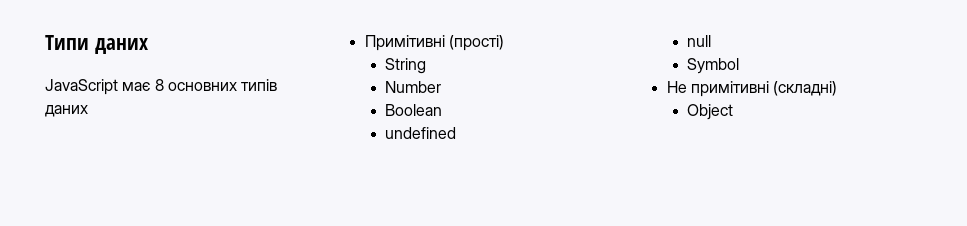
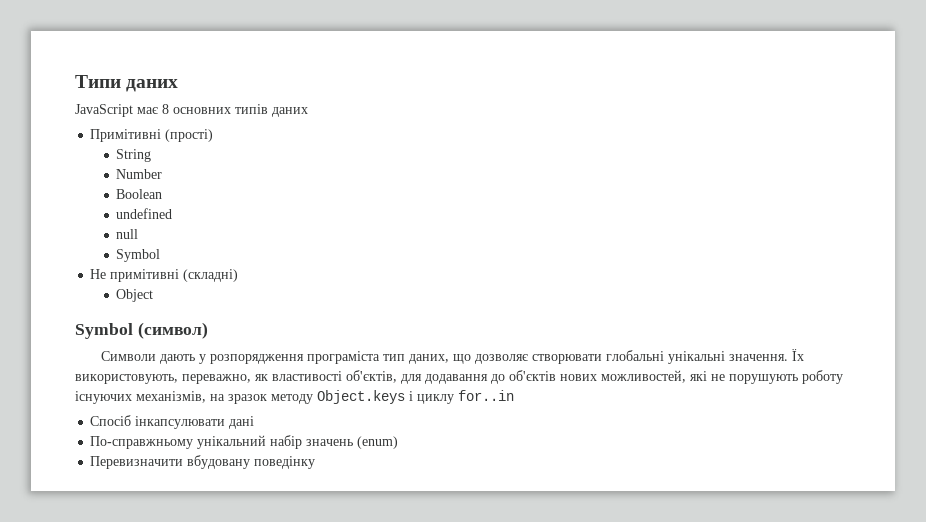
(733, 112) none -> [75,322,208,339] [100,349,804,364] [75,370,843,384] [75,390,514,404] [90,415,255,429] [90,435,399,449] [90,455,316,469] // Symbol (символ) // Символи дають у розпорядження програміста тип даних, що дозволяє створювати глобальні унікальні значення. Їх використовують, переважно, як властивості об'єктів, для додавання до об'єктів нових можливостей, які не порушують роботу існуючих механізмів, на зразок методу Object.keys і циклу for..in // Спосіб інкапсулювати дані // По-справжньому унікальний набір значень (enum) // Перевизначити вбудовану поведінку

